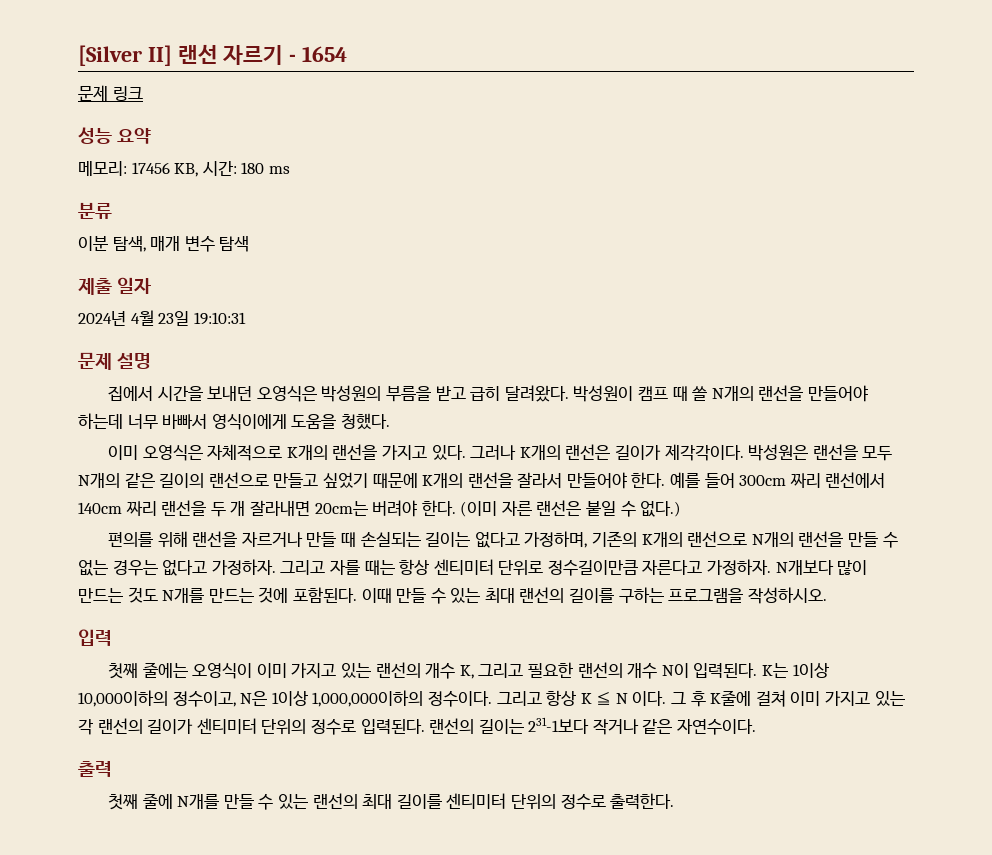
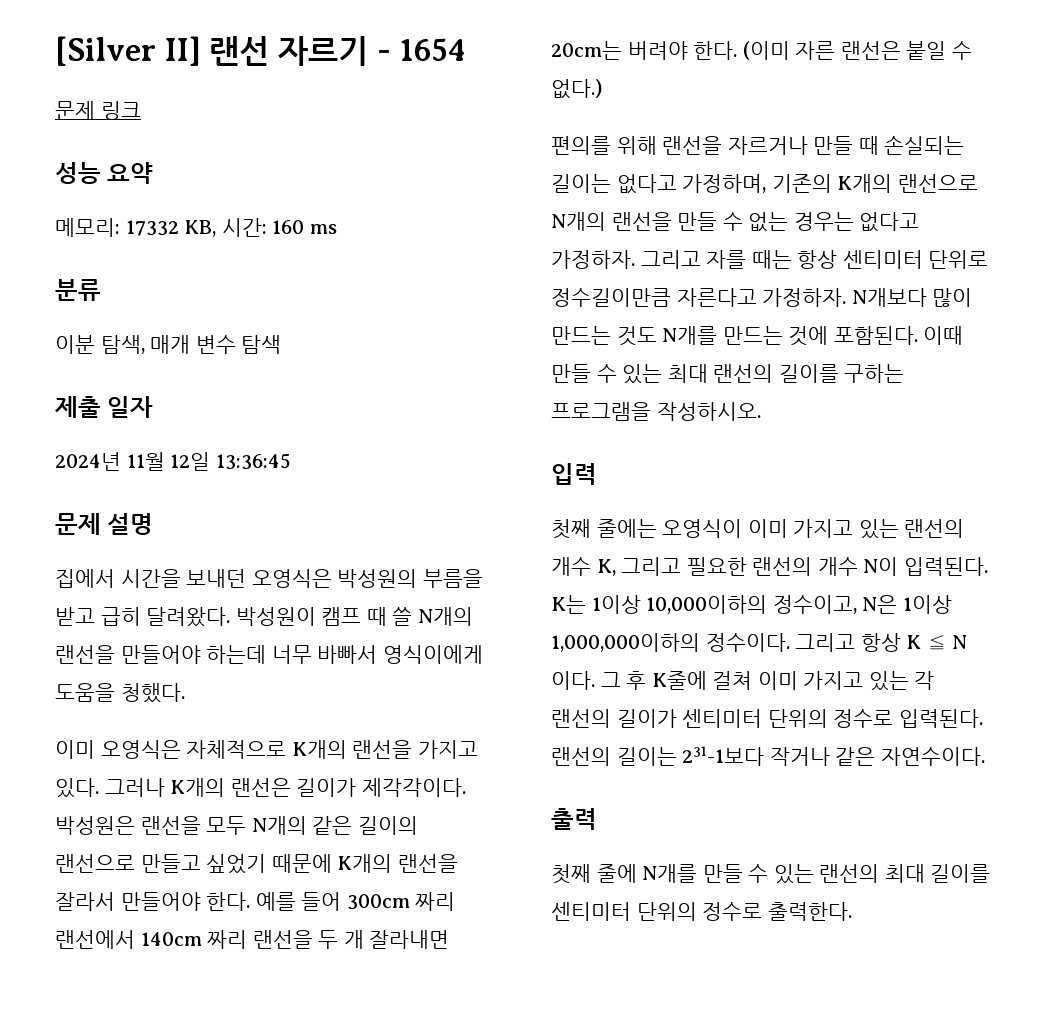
[131,162,170,174] 17456 -> [125,220,179,236] 17332
[241,162,265,174] 180 -> [272,220,305,234] 160
[130,310,246,326] 4월 23일 19:10:31 -> [126,452,291,471] 11월 12일 13:36:45

